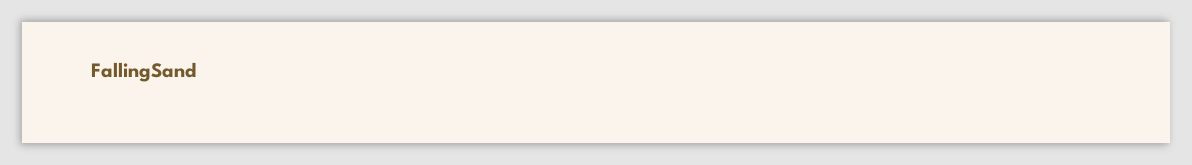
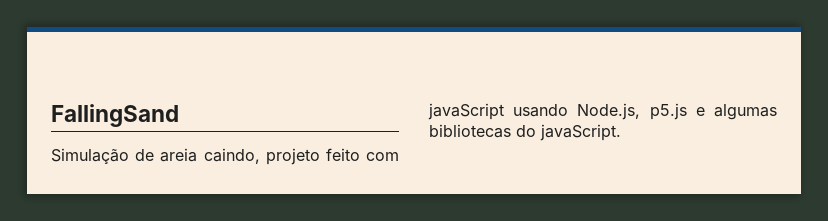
(196, 72) none -> [51,148,399,165] [428,103,777,120] [429,124,621,141] // Simulação de areia caindo, projeto feito com javaScript usando Node.js, p5.js e algumas bibliotecas do javaScript.

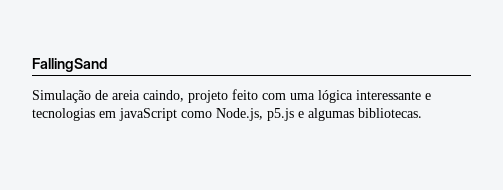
[428,103,569,120] javaScript usando -> [290,90,431,103] [32,108,212,121] uma lógica interessante e tecnologias em javaScript como
[429,124,621,141] bibliotecas do javaScript. -> [358,108,422,118] bibliotecas.

